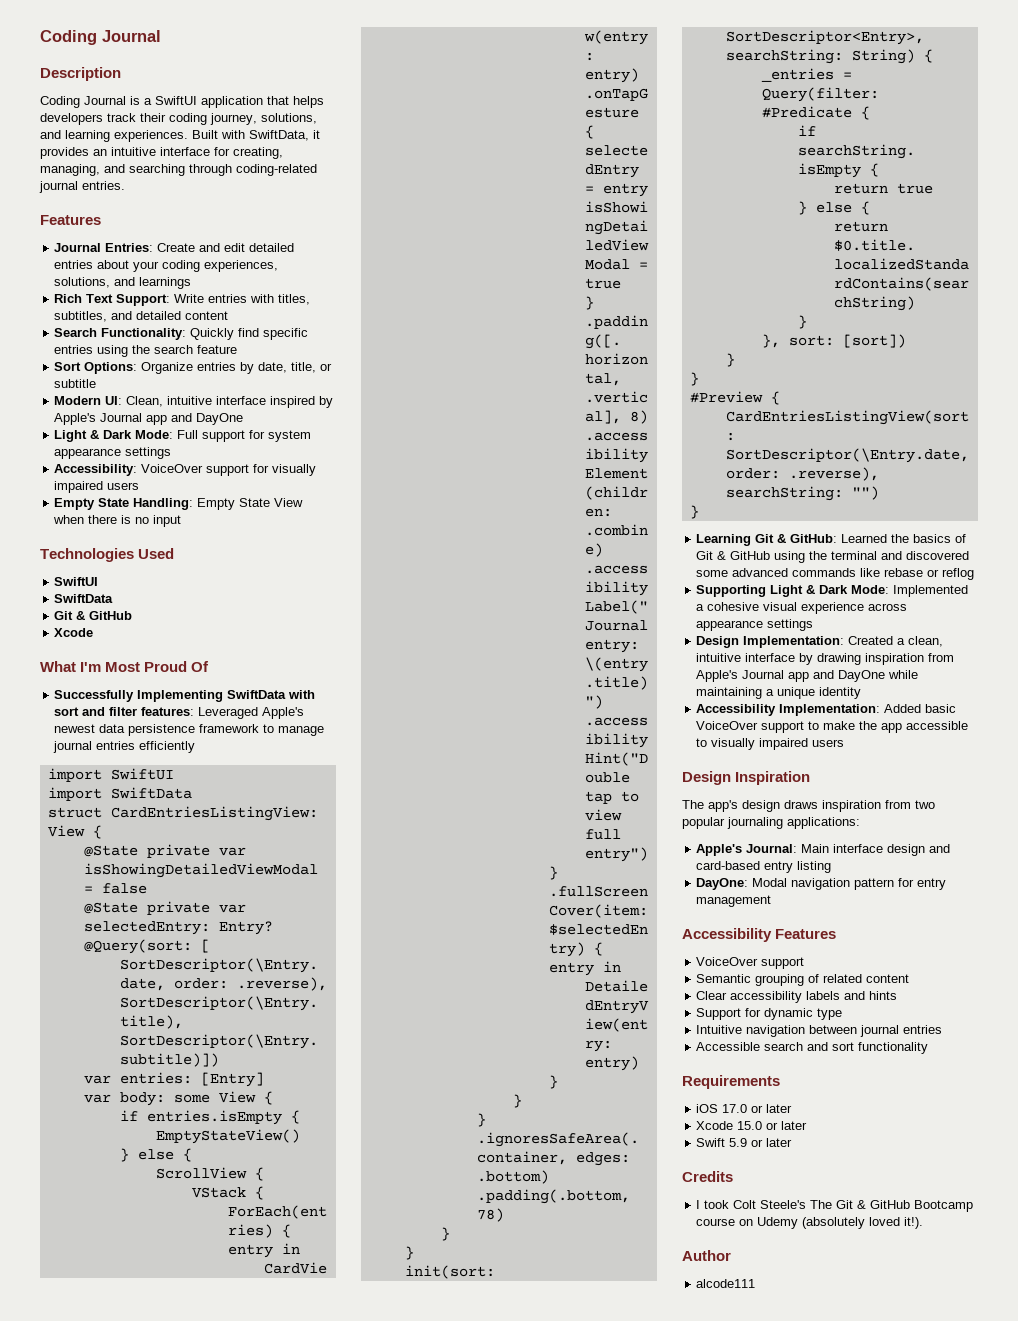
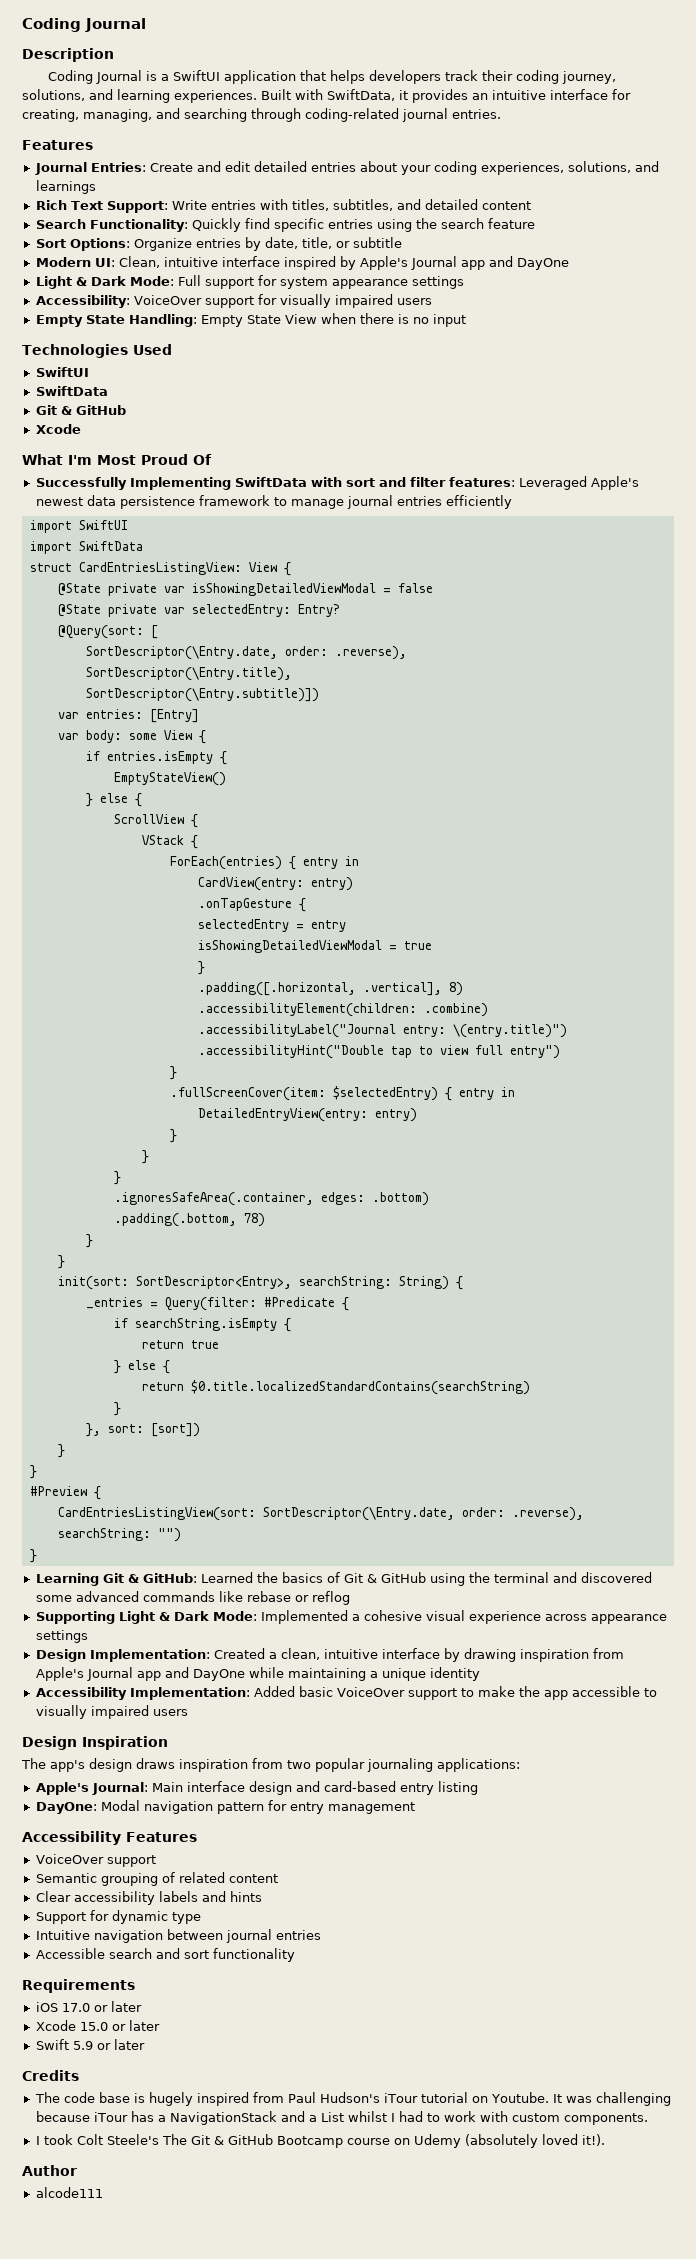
(733, 1176) none -> [34,2092,671,2106] [35,2111,648,2125] // The code base is hugely inspired from Paul Hudson's iTour tutorial on Youtube. It was challenging because iTour has a NavigationStack and a List whilst I had to work with custom components.

